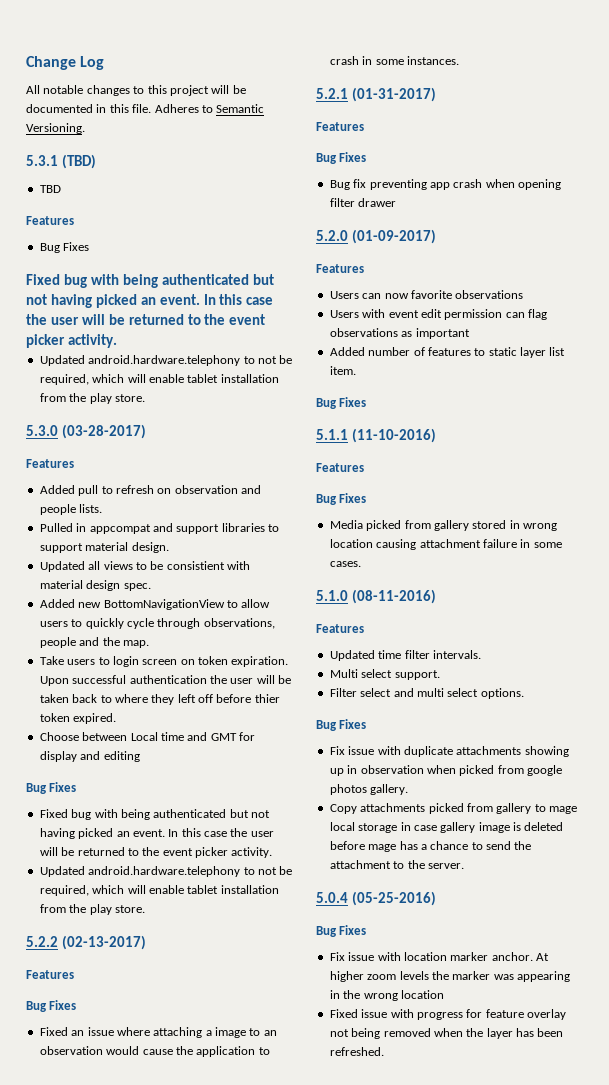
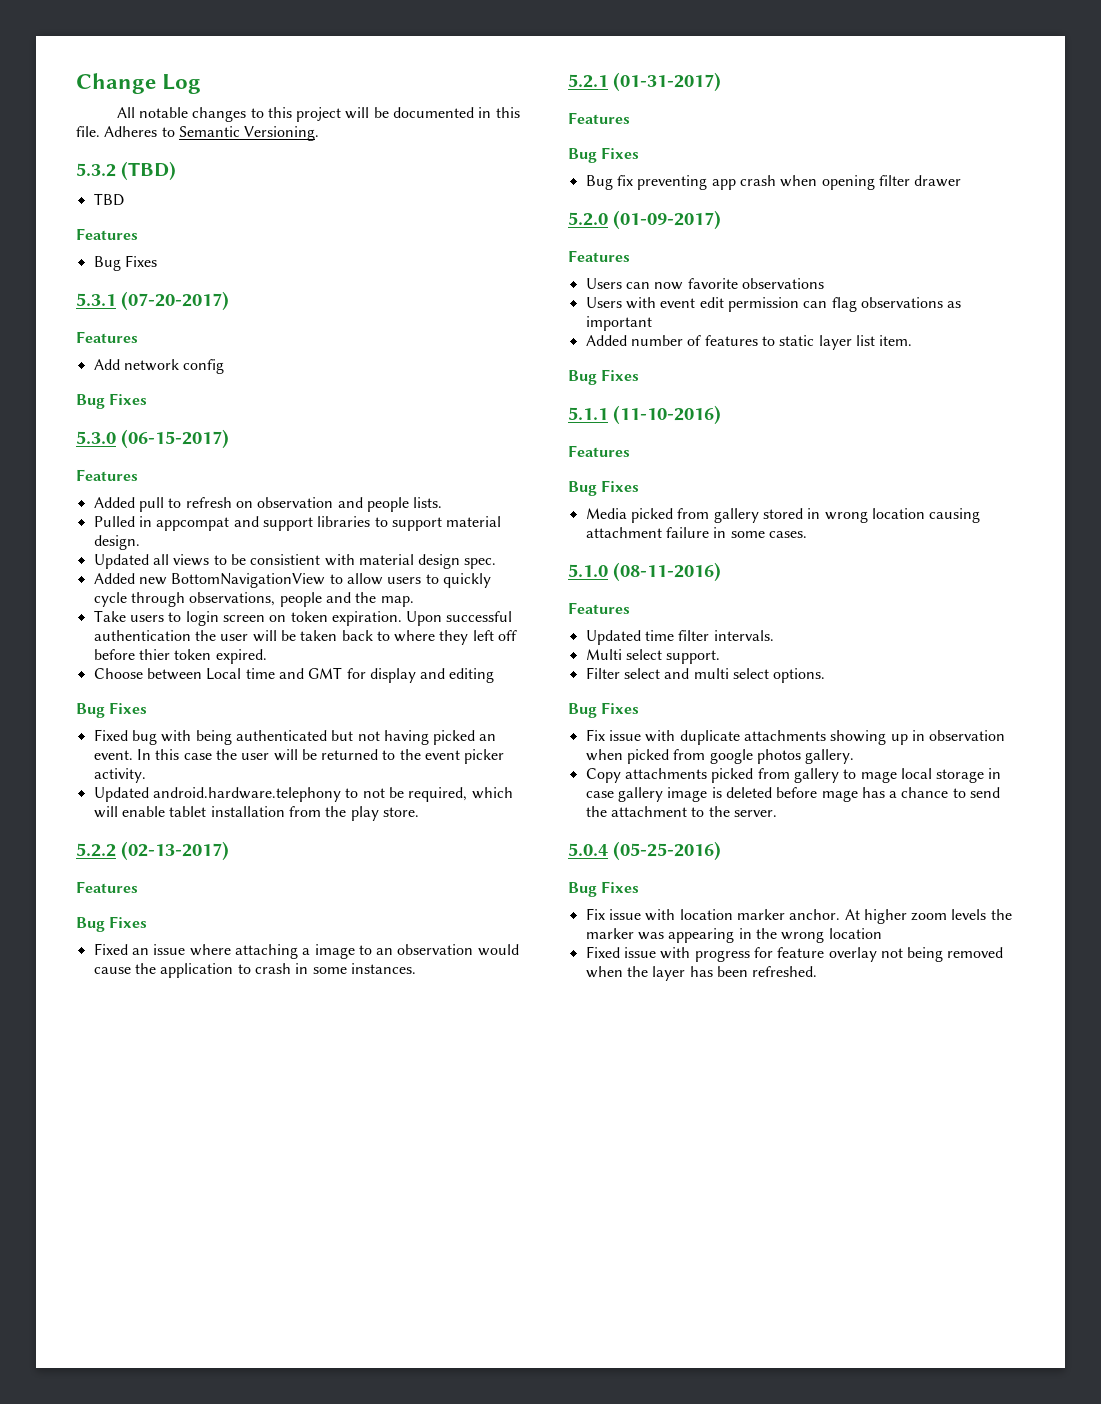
[26,155,58,166] 5.3.1 -> [76,163,116,177] 5.3.2
[26,274,274,288] [26,294,274,308] [26,314,266,325] [26,334,117,348] [39,355,293,366] [39,374,279,385] [39,393,145,404] Fixed bug with being authenticated but not having picked an event. In this case the user will be returned to the event picker activity. // Updated android.hardware.telephony to not be required, which will enable tablet installation from the play store. -> [76,291,230,311] [76,331,138,343] [93,359,225,374] [76,393,148,409] 5.3.1 (07-20-2017) // Features // Add network config // Bug Fixes
[61,424,146,439] (03-28-2017) -> [121,429,230,449] (06-15-2017)

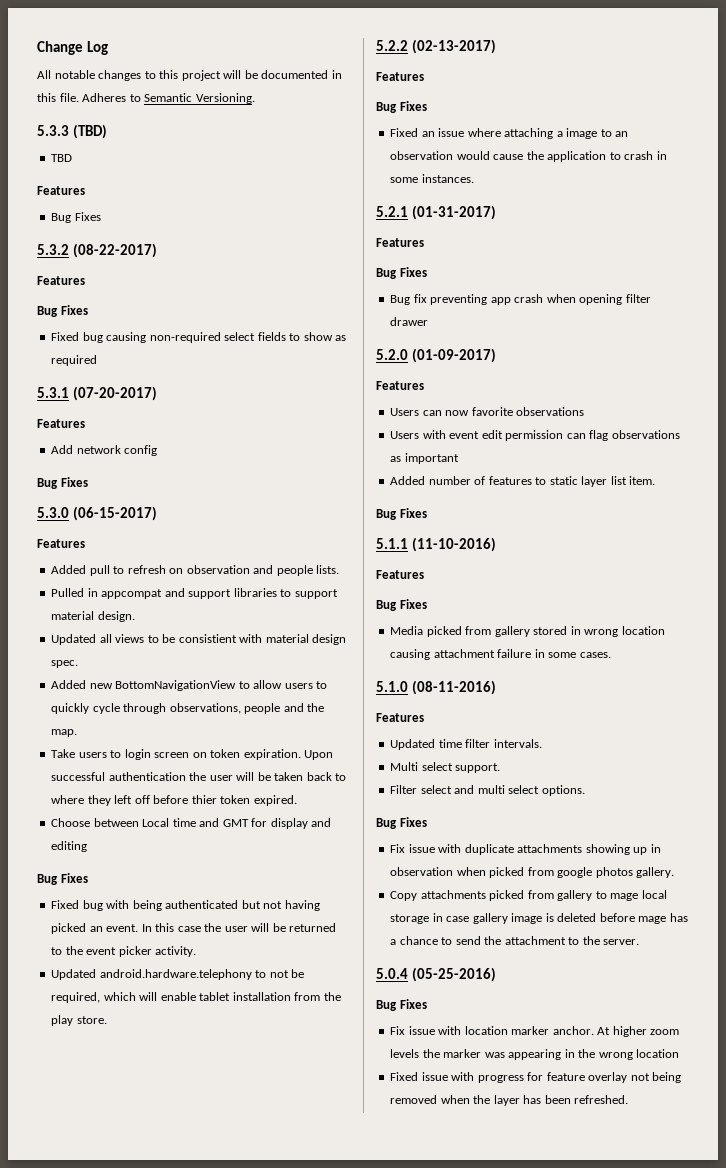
[76,163,116,177] 5.3.2 -> [37,125,69,136] 5.3.3
(157, 261) none -> [37,243,157,258] [37,276,85,285] [37,305,88,317] [51,332,347,343] [51,355,98,366] // 5.3.2 (08-22-2017) // Features // Bug Fixes // Fixed bug causing non-required select fields to show as required

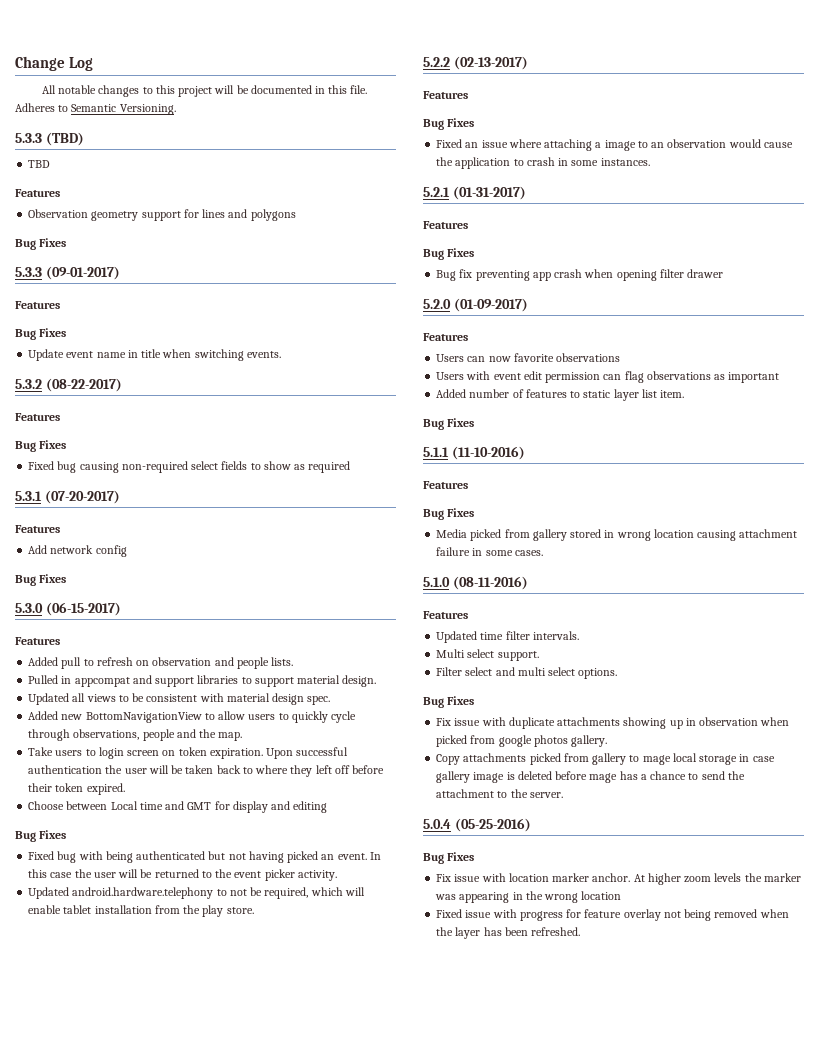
[51,212,101,223] Bug Fixes -> [28,209,296,221] [15,238,67,250] [15,266,120,280] [15,301,60,309] [15,328,67,340] [28,349,281,361] Observation geometry support for lines and polygons // Bug Fixes // 5.3.3 (09-01-2017) // Features // Bug Fixes // Update event name in title when switching events.
[178,634,237,643] consistient -> [146,694,198,702] consistent
[191,795,217,804] thier -> [28,783,53,792] their

